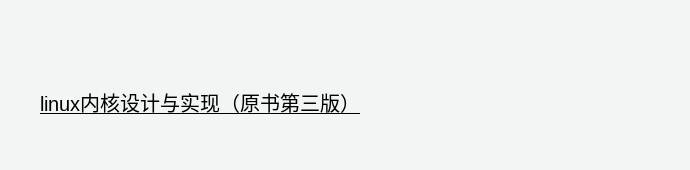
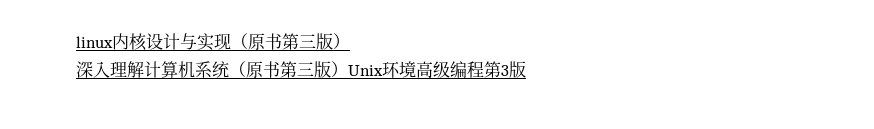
(360, 103) none -> [76,61,526,78] // 深入理解计算机系统（原书第三版）Unix环境高级编程第3版

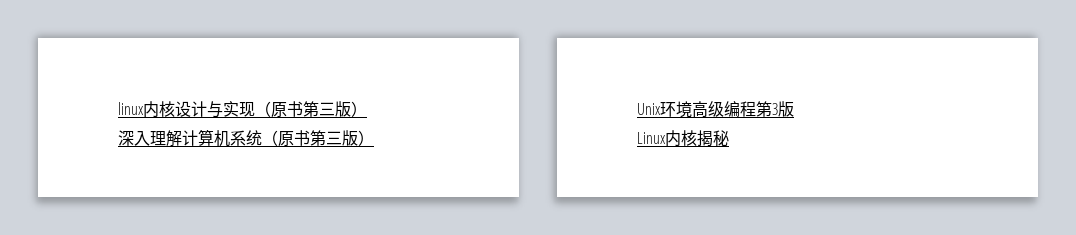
(348, 69) none -> (374, 138) //
(526, 69) none -> [637,130,729,147] // Linux内核揭秘

